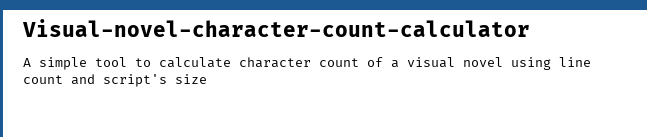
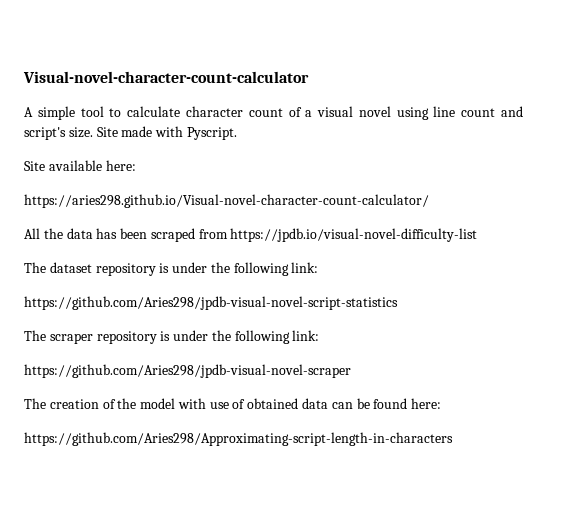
[175,74,207,84] size -> [68,126,237,140] [24,160,136,171] [24,194,429,208] [24,228,478,242] [24,262,319,276] [24,296,398,310] [24,330,320,344] [24,364,351,378] [24,398,442,409] [24,432,453,446] size. Site made with Pyscript. // Site available here: // https://aries298.github.io/Visual-novel-character-count-calculator/ // All the data has been scraped from https://jpdb.io/visual-novel-difficulty-list // The dataset repository is under the following link: // https://github.com/Aries298/jpdb-visual-novel-script-statistics // The scraper repository is under the following link: // https://github.com/Aries298/jpdb-visual-novel-scraper // The creation of the model with use of obtained data can be found here: // https://github.com/Aries298/Approximating-script-length-in-characters

